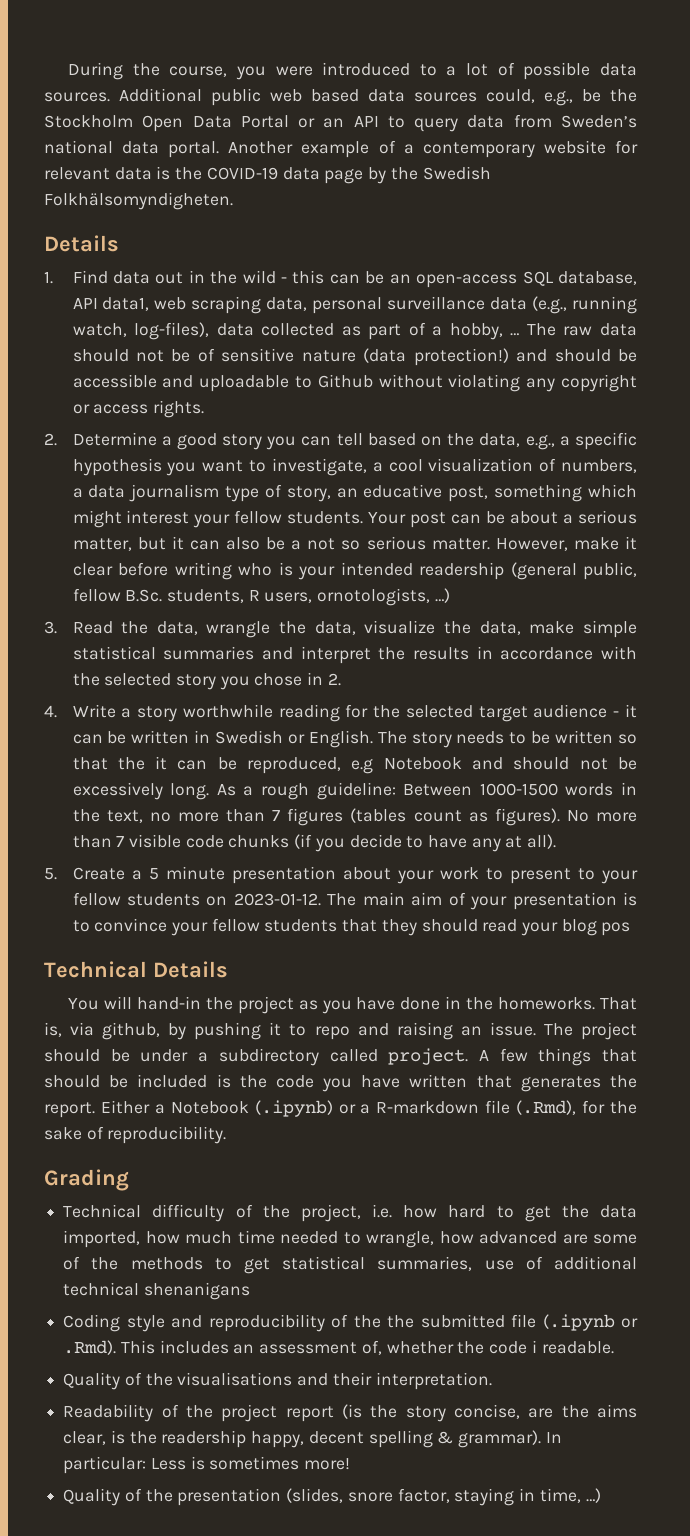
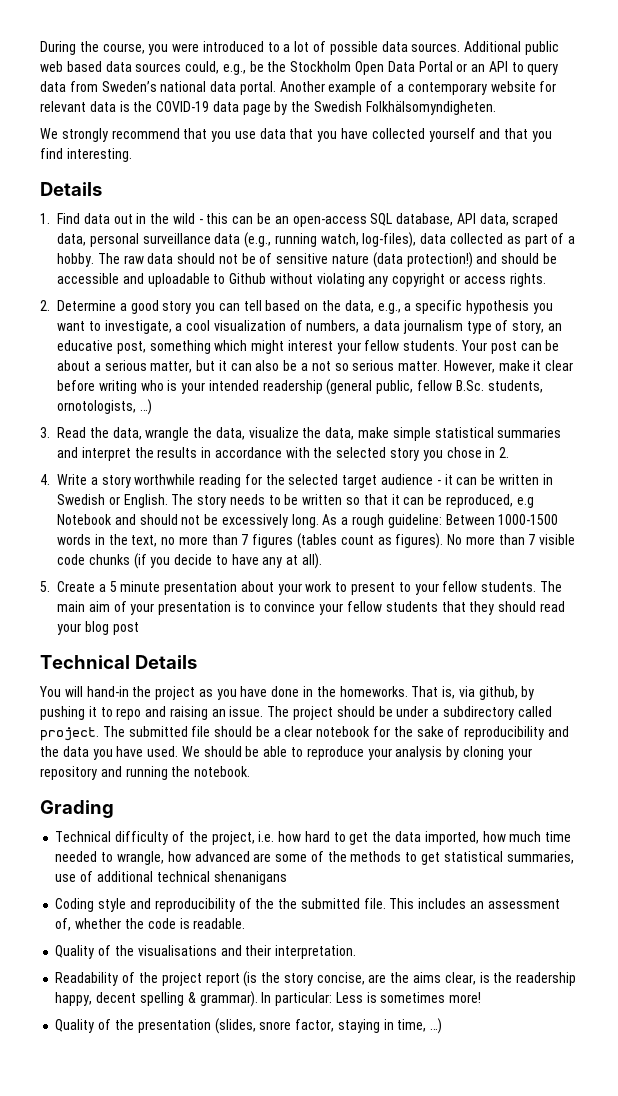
(233, 201) none -> [40,128,552,142] [40,148,132,162] // We strongly recommend that you use data that you have collected yourself and that you find interesting.
[102,296,262,314] data1, web scraping -> [479,213,559,227] data, scraped
[449,323,520,340] hobby, … -> [57,253,94,267] hobby.
[248,590,313,603] R users, -> (543, 386) none
[117,757,145,770] the -> (388, 499) none
[126,893,321,906] students on 2023-01-12. -> [481,581,537,592] students.
[601,922,631,936] pos -> [112,622,139,635] post
[478,1048,637,1066] [44,1074,637,1092] [44,1100,637,1118] [44,1126,227,1144] A few things that should be included is the code you have written that generates the report. Either a Notebook (.ipynb) or a R-markdown file (.Rmd), for the sake of reproducibility. -> [102,726,569,740] [40,746,532,760] [40,766,251,780] The submitted file should be a clear notebook for the sake of reproducibility and the data you have used. We should be able to reproduce your analysis by cloning your repository and running the notebook.
[511,1314,639,1331] [63,1340,117,1355] file (.ipynb or .Rmd). -> [363,898,386,909] file.
[531,1340,537,1353] i -> [179,918,190,929] is

